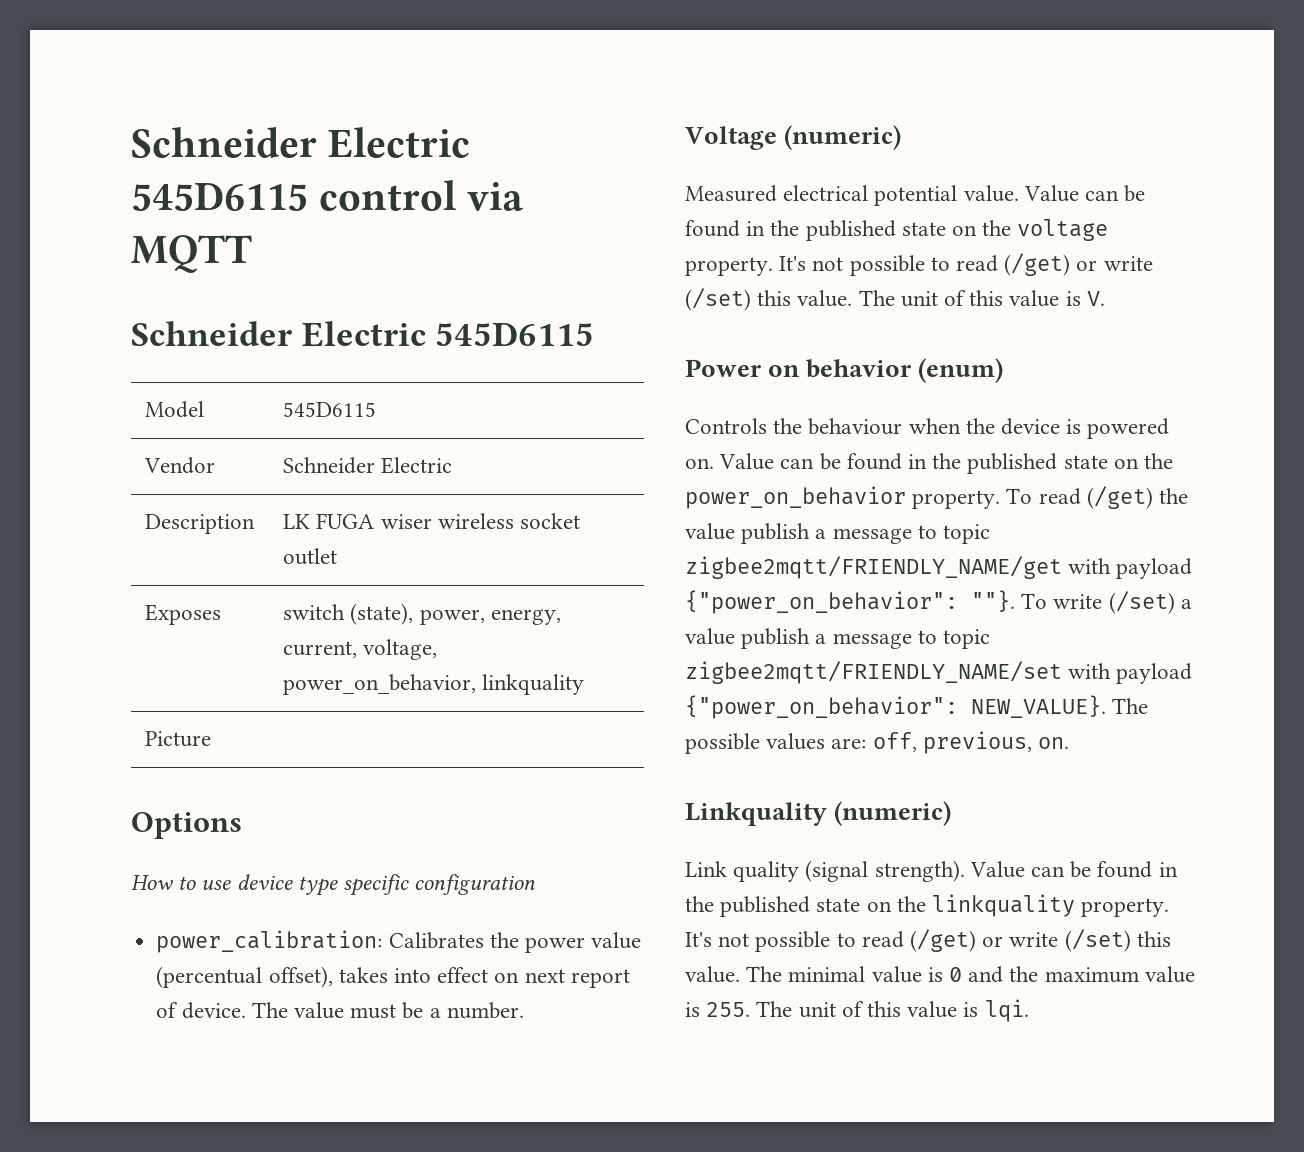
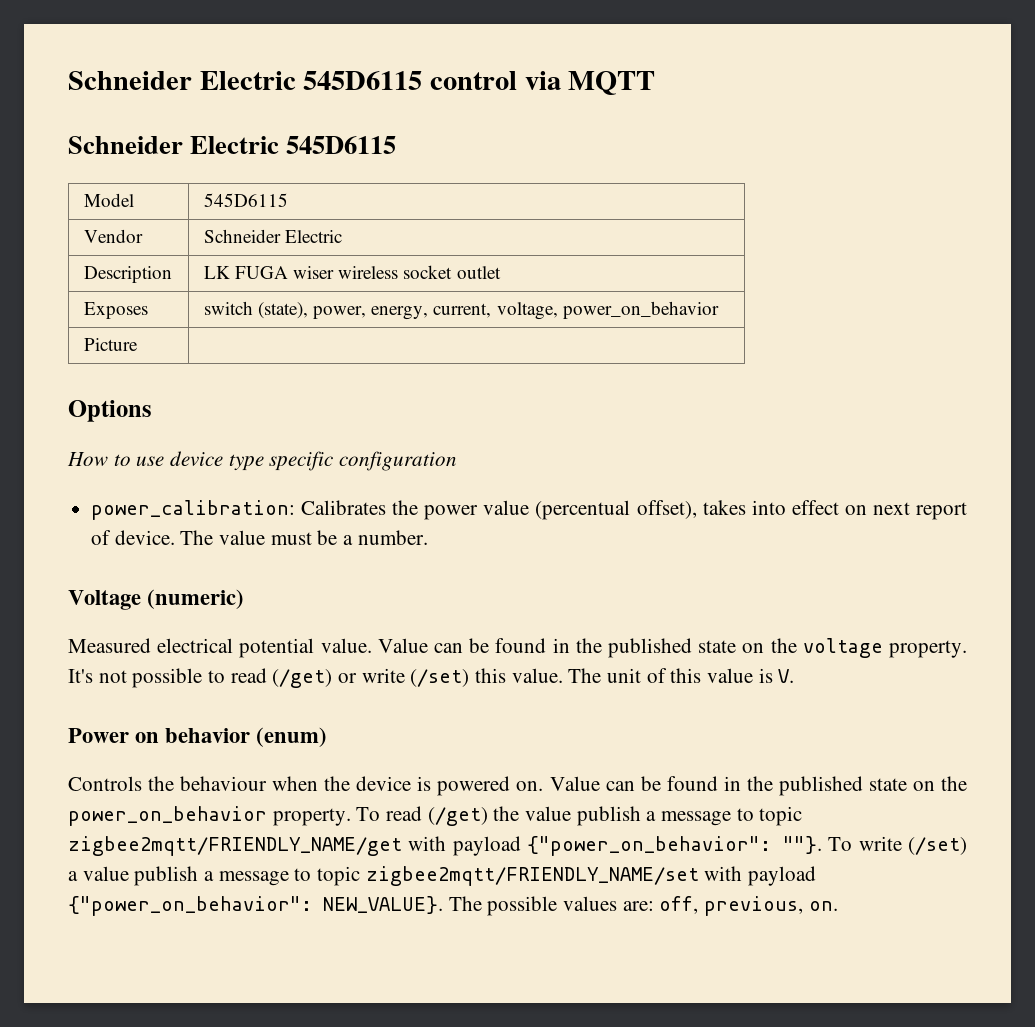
[283,674,585,695] power_on_behavior, linkquality -> [562,301,719,319] power_on_behavior
[685,801,952,826] [685,860,1178,882] [685,894,1170,917] [685,929,1171,952] [685,966,1195,983] [685,999,1029,1022] // Linkquality (numeric) // Link quality (signal strength). Value can be found in the published state on the linkquality property. It's not possible to read (/get) or write (/set) this value. The minimal value is 0 and the maximum value is 255. The unit of this value is lqi. -> (838, 906) none

